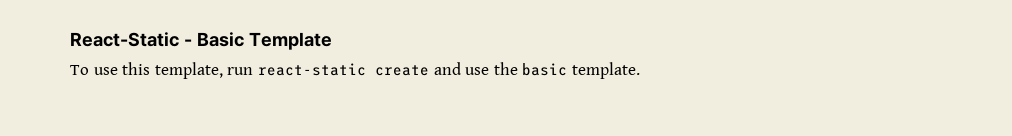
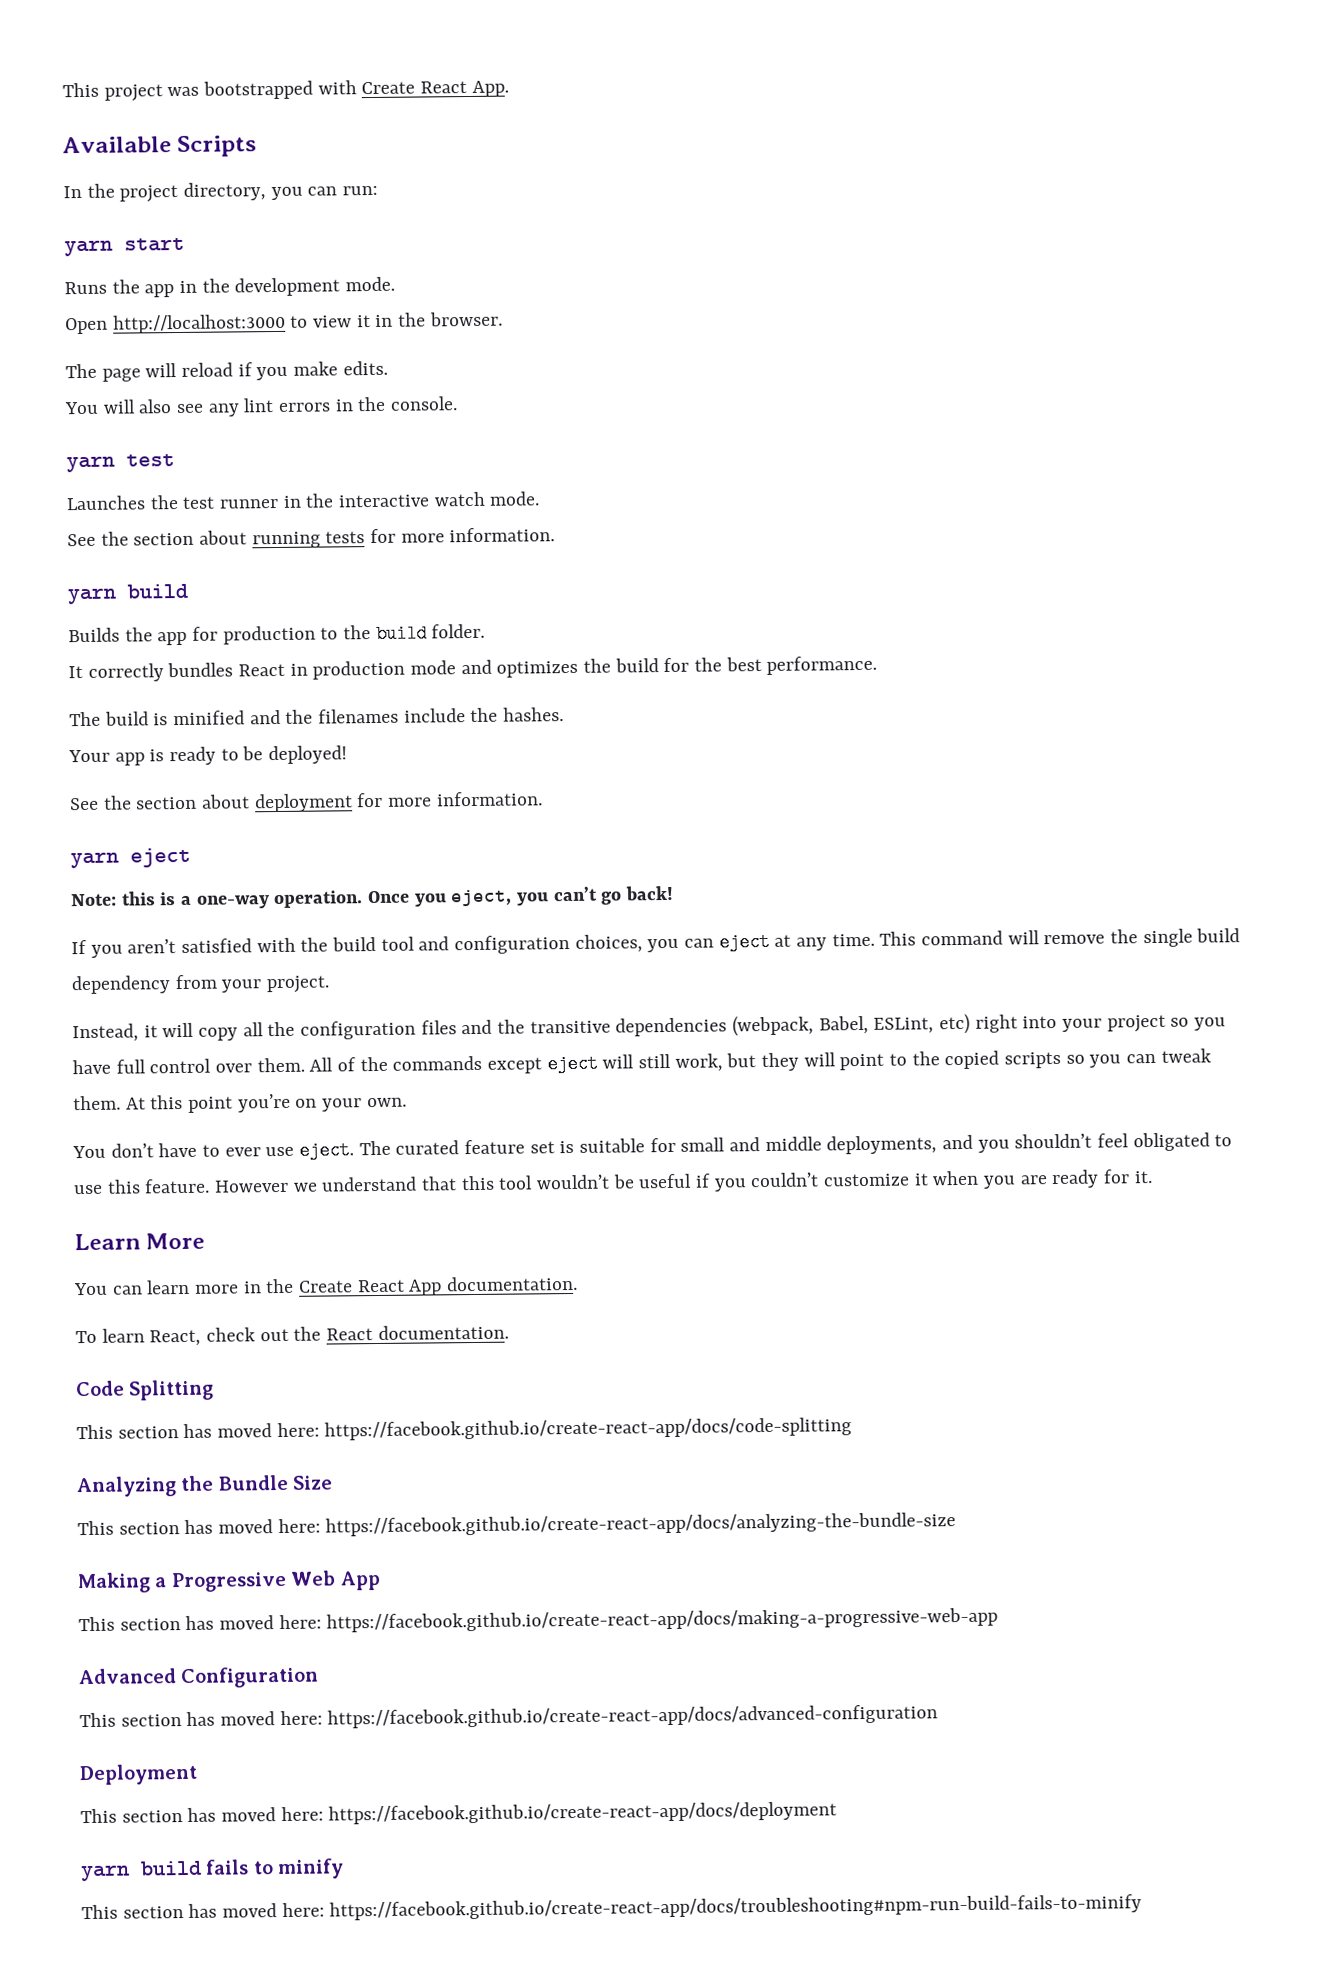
[70,32,332,50] [70,62,640,79] React-Static - Basic Template // To use this template, run react-static create and use the basic template. -> [62,80,509,102] [62,135,258,157] [63,182,379,203] [64,237,185,257] [64,276,396,298] [65,311,503,335] [65,360,388,382] [64,396,459,417] [66,454,175,473] [66,491,541,511] [67,527,556,549] [67,583,188,605] [68,623,486,646] [68,655,878,682] [69,707,565,727] [68,745,348,766] [70,791,543,813] [70,847,191,869] [70,885,675,909] [71,928,1241,958] [71,974,331,995] [72,1013,1227,1043] [72,1048,1212,1075] [73,1093,407,1113] [72,1132,1233,1160] [73,1169,1153,1195] [74,1232,206,1251] [74,1275,579,1296] [75,1324,509,1347] [76,1379,215,1401] [76,1417,853,1441] [76,1474,334,1498] [77,1512,957,1537] [77,1570,381,1594] [78,1607,999,1633] [78,1666,320,1689] [79,1704,939,1729] [79,1763,198,1786] [80,1801,838,1825] [80,1858,345,1882] [81,1894,1143,1921] This project was bootstrapped with Create React App. // Available Scripts // In the project directory, you can run: // yarn start // Runs the app in the development mode. // Open http://localhost:3000 to view it in the browser. // The page will reload if you make edits. // You will also see any lint errors in the console. // yarn test // Launches the test runner in the interactive watch mode. // See the section about running tests for more information. // yarn build // Builds the app for production to the build folder. // It correctly bundles React in production mode and optimizes the build for the best performance. // The build is minified and the filenames include the hashes. // Your app is ready to be deployed! // See the section about deployment for more information. // yarn eject // Note: this is a one-way operation. Once you eject, you can’t go back! // If you aren’t satisfied with the build tool and configuration choices, you can eject at any time. This command will remove the single build dependency from your project. // Instead, it will copy all the configuration files and the transitive dependencies (webpack, Babel, ESLint, etc) right into your project so you have full control over them. All of the commands except eject will still work, but they will point to the copied scripts so you can tweak them. At this point you’re on your own. // You don’t have to ever use eject. The curated feature set is suitable for small and middle deployments, and you shouldn’t feel obligated to use this feature. However we understand that this tool wouldn’t be useful if you couldn’t customize it when you are ready for it. // Learn More // You can learn more in the Create React App documentation. // To learn React, check out the React documentation. // Code Splitting // This section has moved here: https://facebook.github.io/create-react-app/docs/code-splitting // Analyzing the Bundle Size // This section has moved here: https://facebook.github.io/create-react-app/docs/analyzing-the-bundle-size // Making a Progressive Web App // This section has moved here: https://facebook.github.io/create-react-app/docs/making-a-progressive-web-app // Advanced Configuration // This section has moved here: https://facebook.github.io/create-react-app/docs/advanced-configuration // Deployment // This section has moved here: https://facebook.github.io/create-react-app/docs/deployment // yarn build fails to minify // This section has moved here: https://facebook.github.io/create-react-app/docs/troubleshooting#npm-run-build-fails-to-minify

